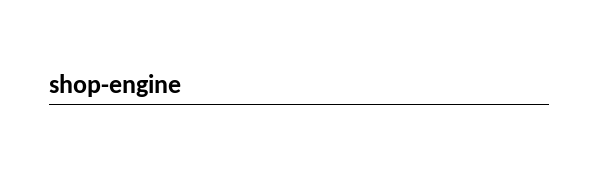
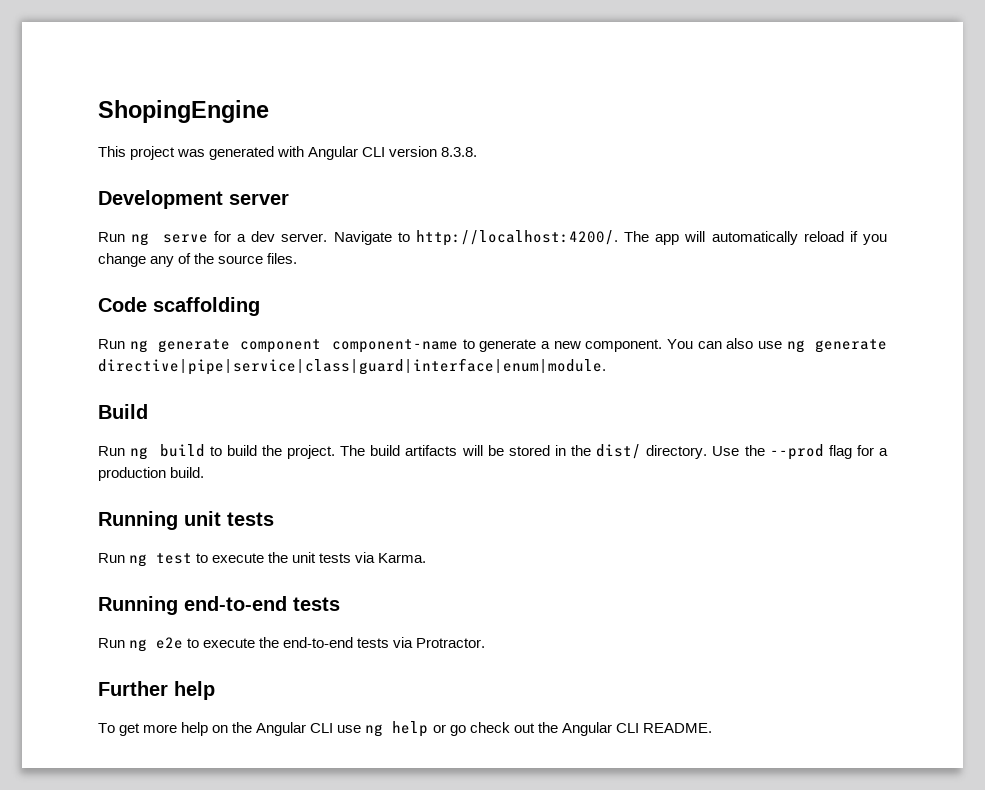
[49,74,181,97] shop-engine -> [98,100,269,123] [98,146,478,160] [98,190,289,209] [98,230,887,246] [98,253,298,267] [98,297,260,316] [98,338,888,353] [98,358,606,375] [98,404,148,419] [98,444,888,460] [98,467,205,481] [98,511,274,530] [98,552,427,567] [98,596,340,615] [98,637,486,652] [98,681,215,700] [98,721,712,737] ShopingEngine // This project was generated with Angular CLI version 8.3.8. // Development server // Run ng serve for a dev server. Navigate to http://localhost:4200/. The app will automatically reload if you change any of the source files. // Code scaffolding // Run ng generate component component-name to generate a new component. You can also use ng generate directive|pipe|service|class|guard|interface|enum|module. // Build // Run ng build to build the project. The build artifacts will be stored in the dist/ directory. Use the --prod flag for a production build. // Running unit tests // Run ng test to execute the unit tests via Karma. // Running end-to-end tests // Run ng e2e to execute the end-to-end tests via Protractor. // Further help // To get more help on the Angular CLI use ng help or go check out the Angular CLI README.

